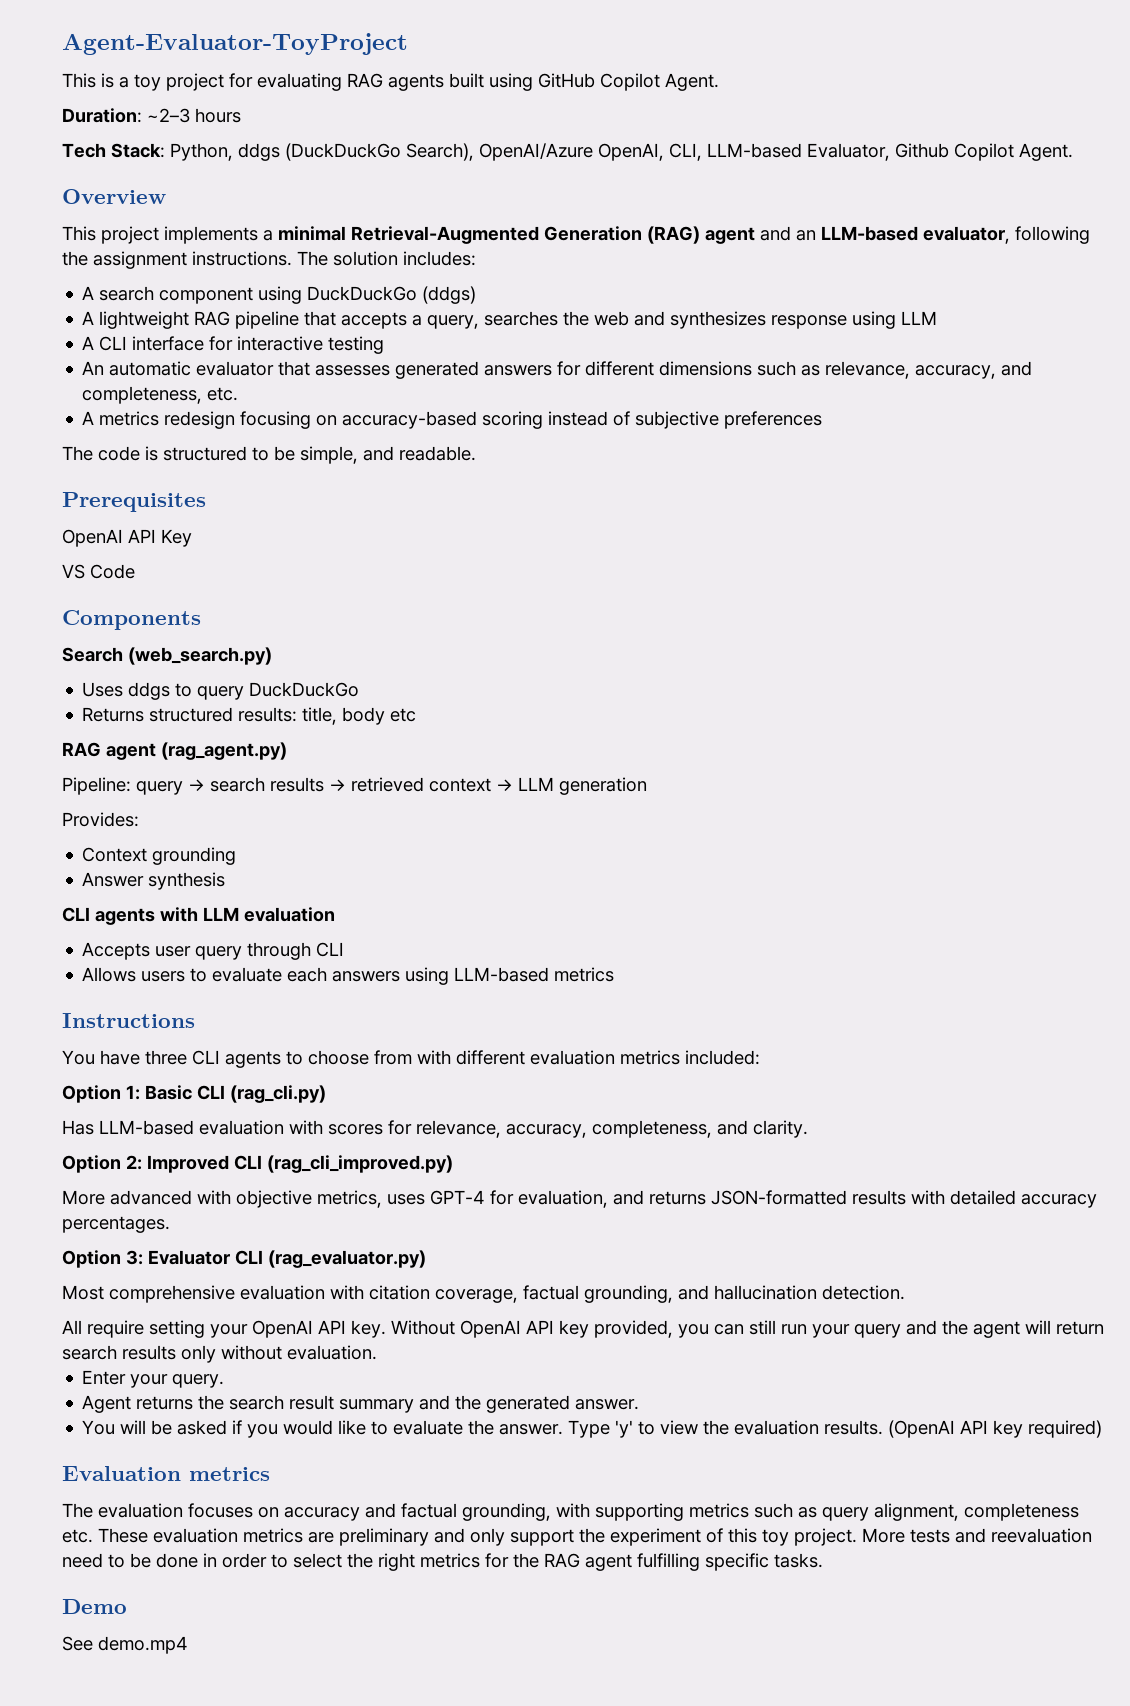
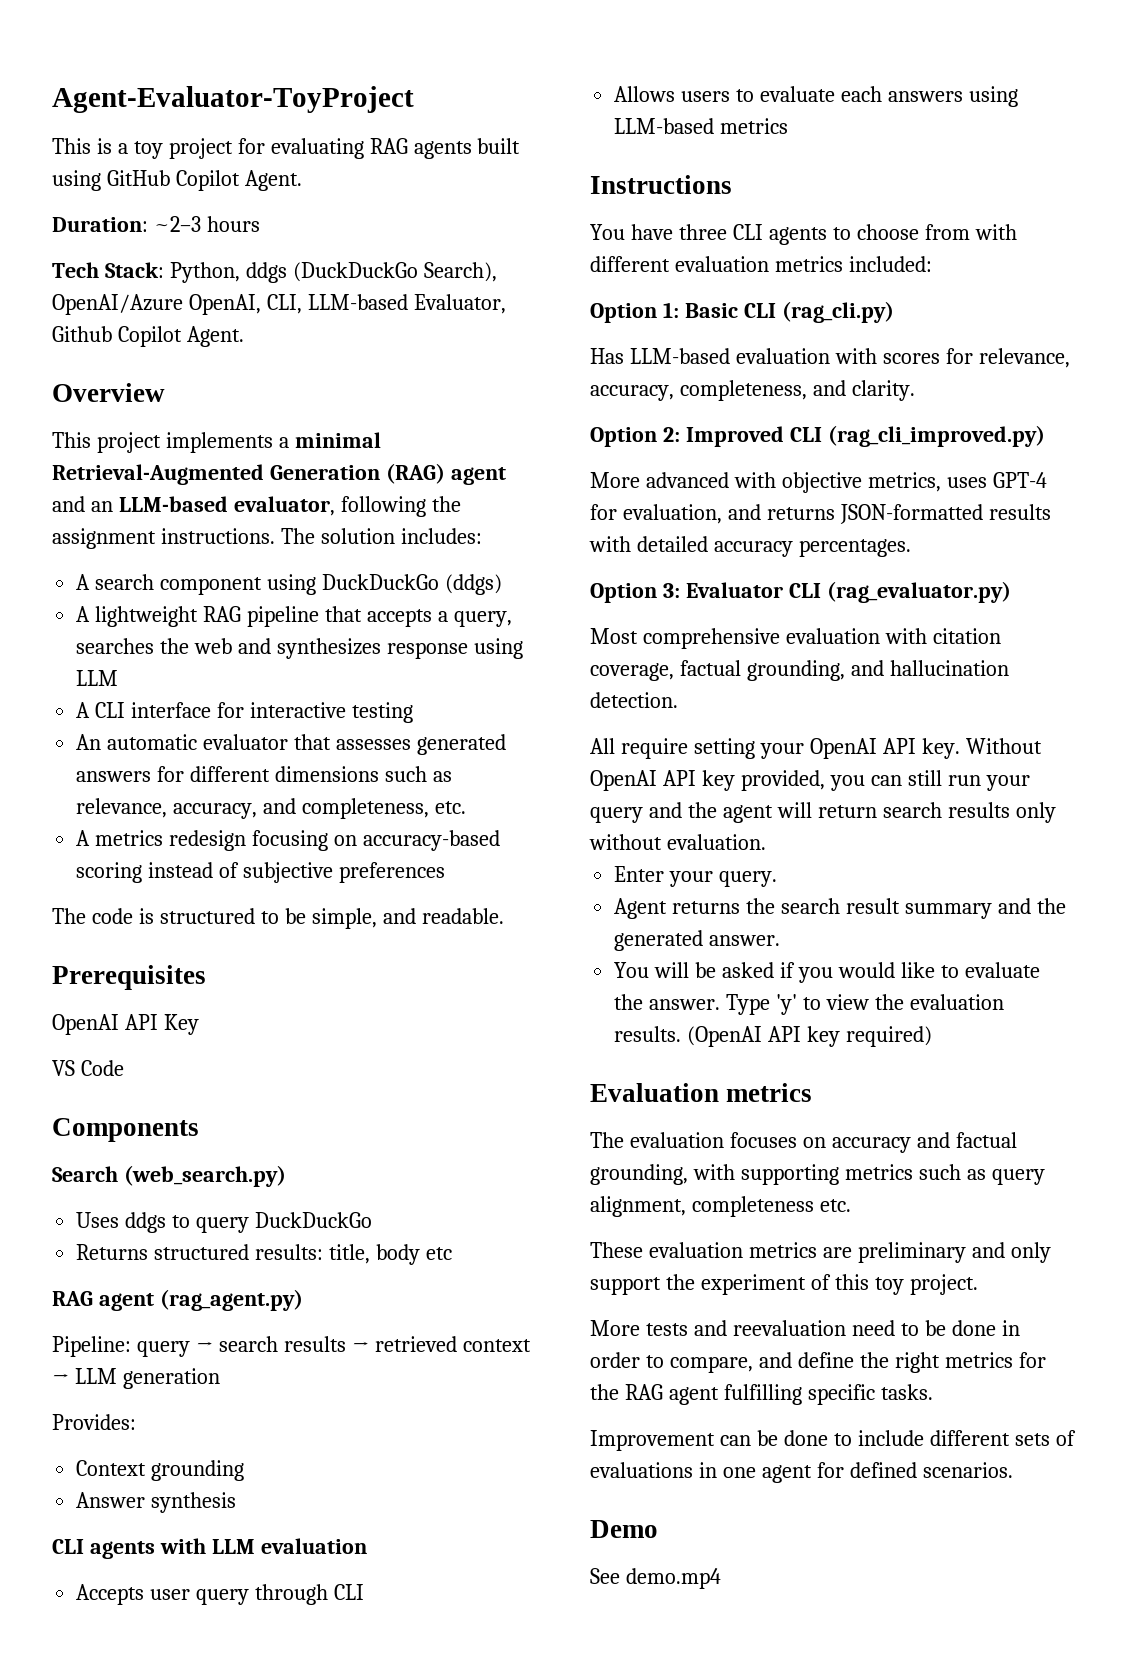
(93, 1536) none -> (851, 1205) //
(857, 1537) none -> (978, 1284) //
[293,1553,342,1568] select -> [669,1352,854,1373] compare, and define
(823, 1560) none -> [590,1430,1076,1451] [590,1462,1013,1483] // Improvement can be done to include different sets of evaluations in one agent for defined scenarios.

